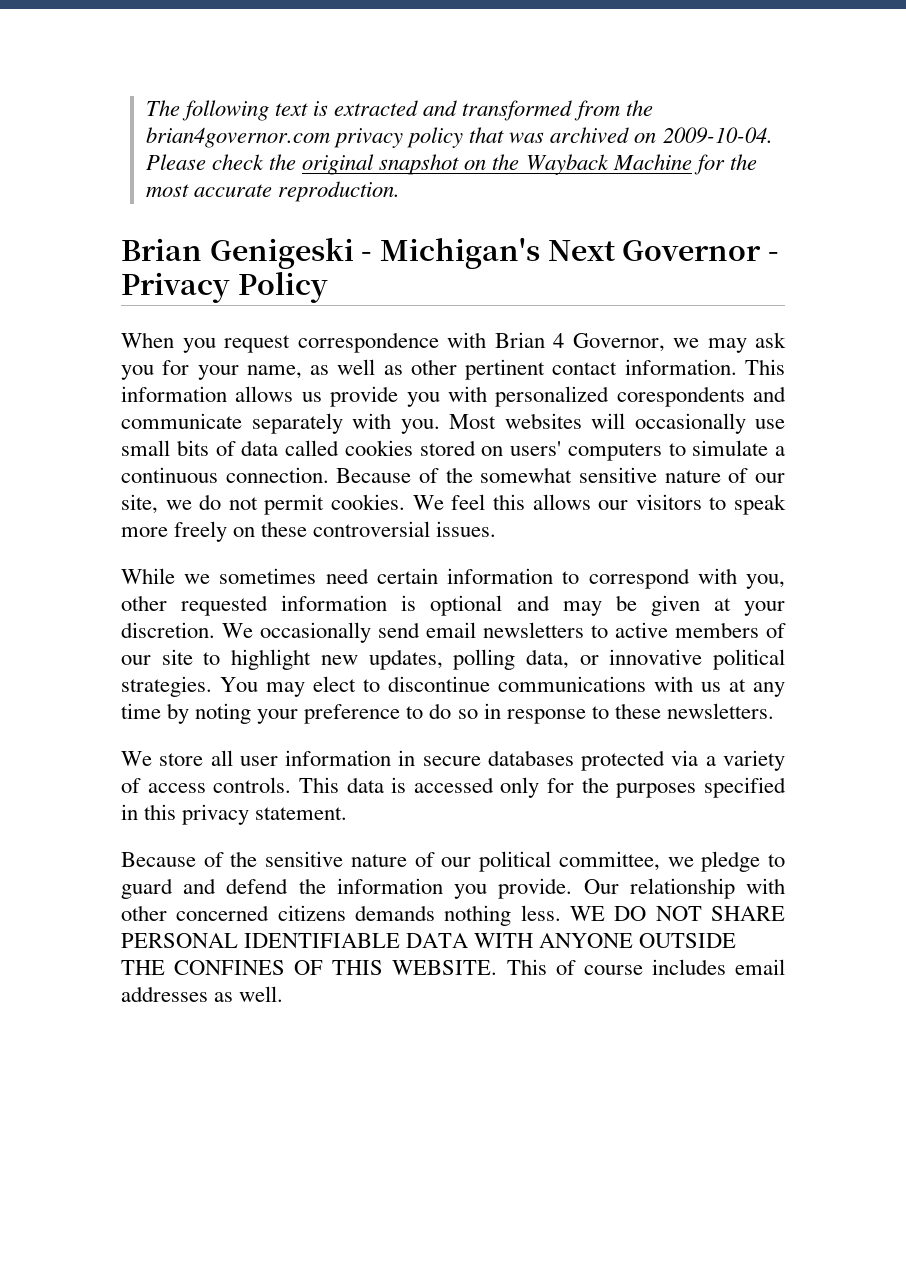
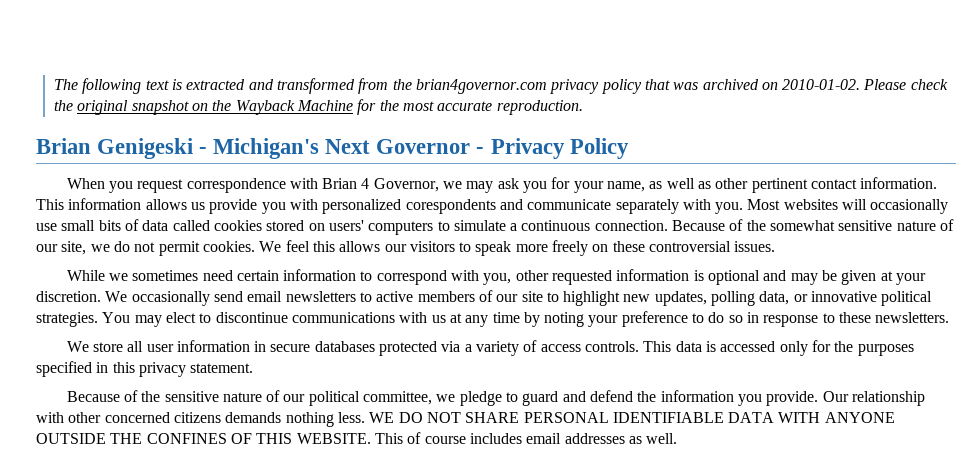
[662,127,773,143] 2009-10-04. -> [782,79,861,90] 2010-01-02.

